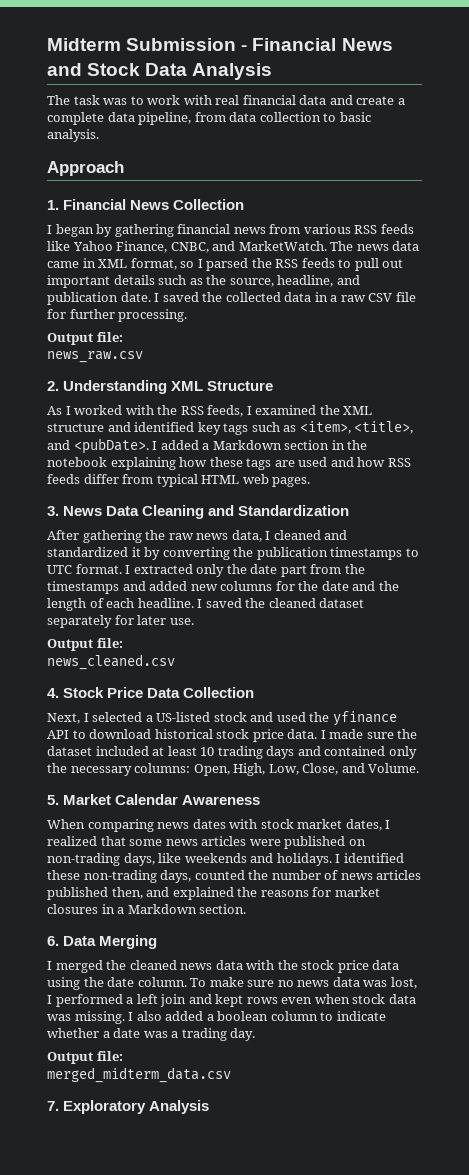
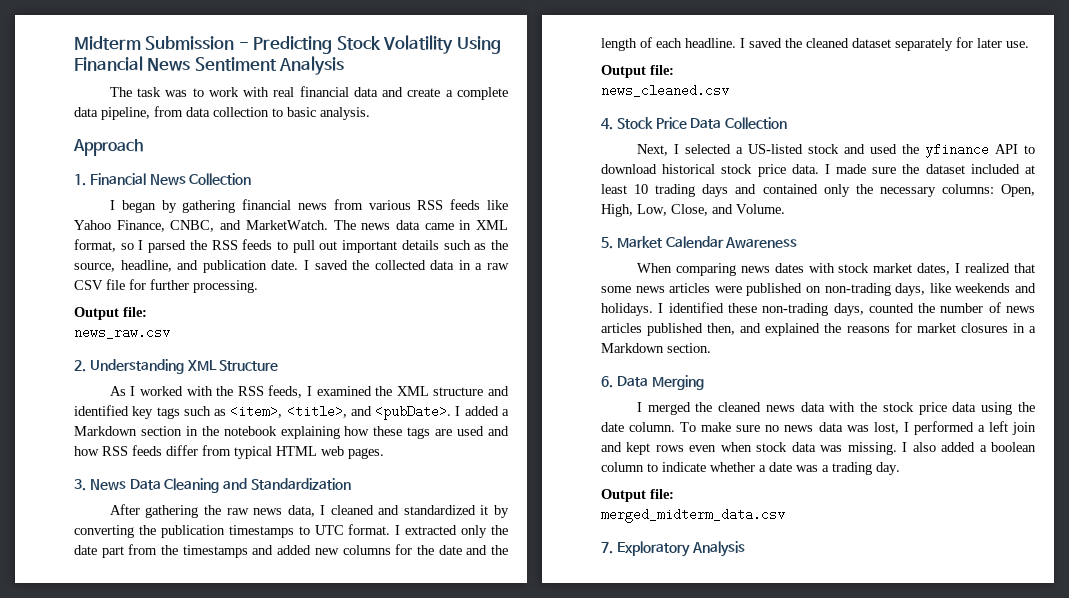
[252,38,393,51] [47,63,188,76] Financial News and Stock Data -> [253,35,501,54] [74,56,277,71] Predicting Stock Volatility Using Financial News Sentiment

